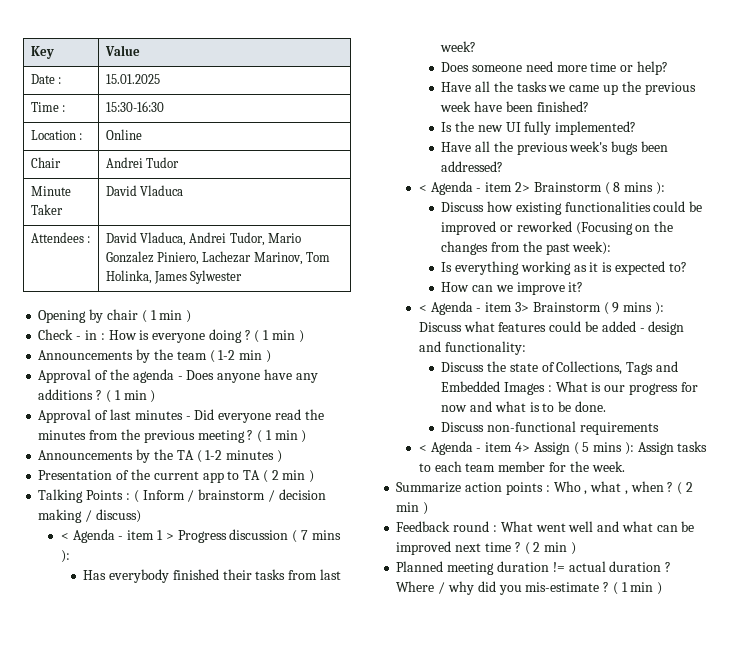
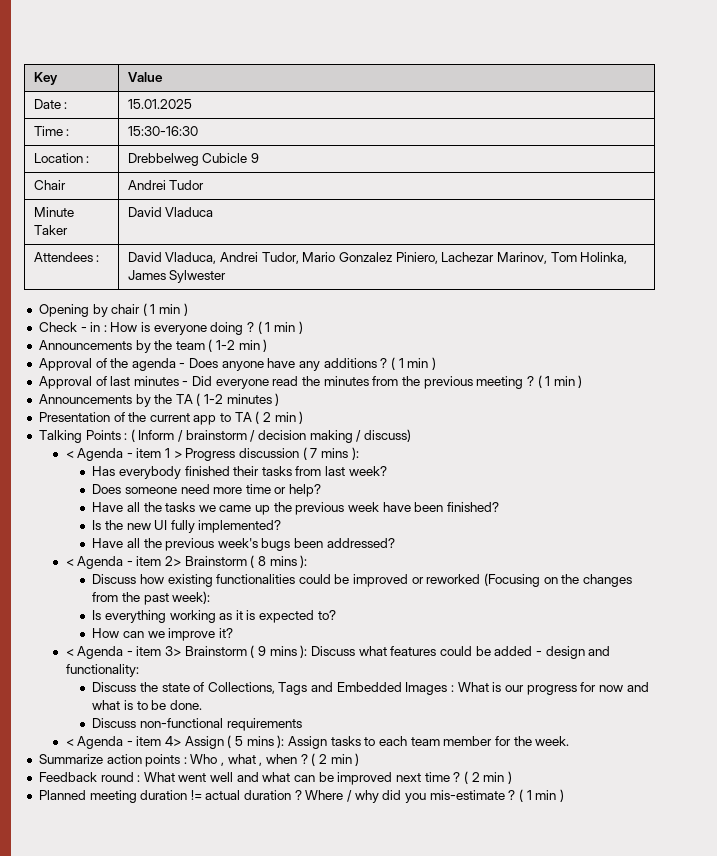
[105,129,142,140] Online -> [127,153,260,166] Drebbelweg Cubicle 9

